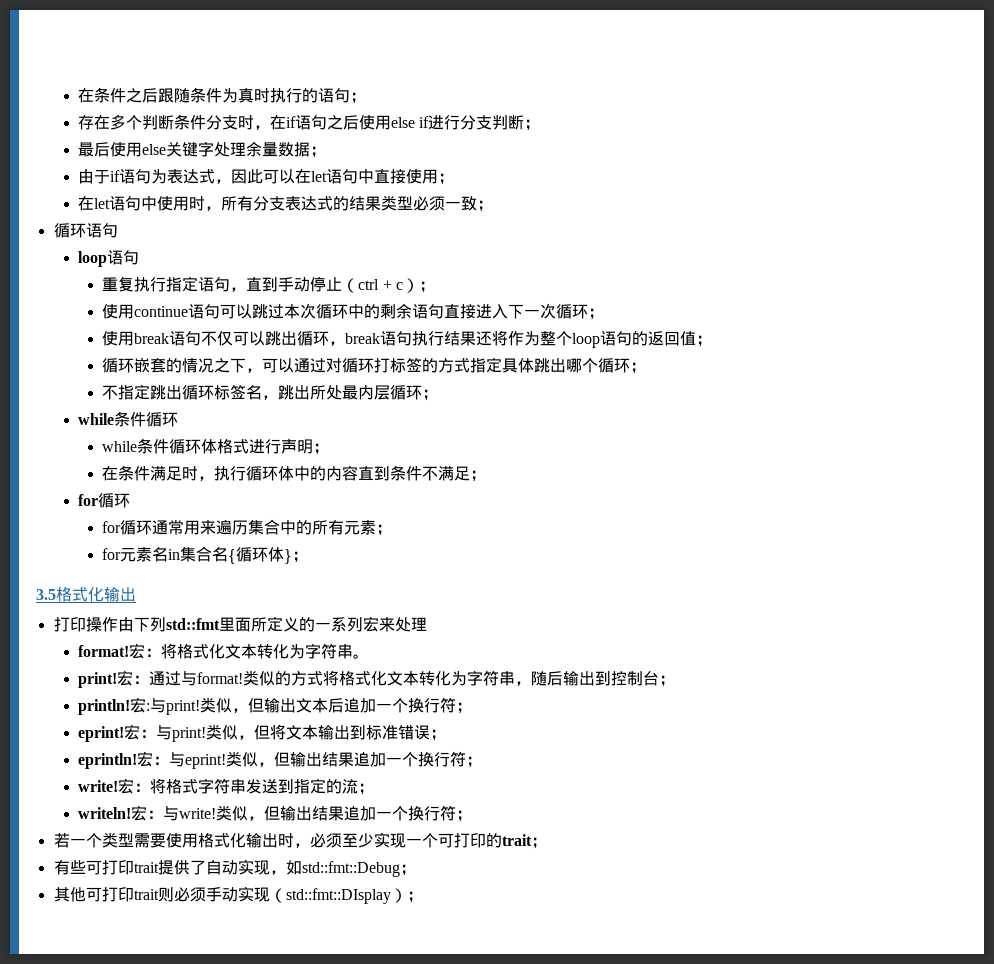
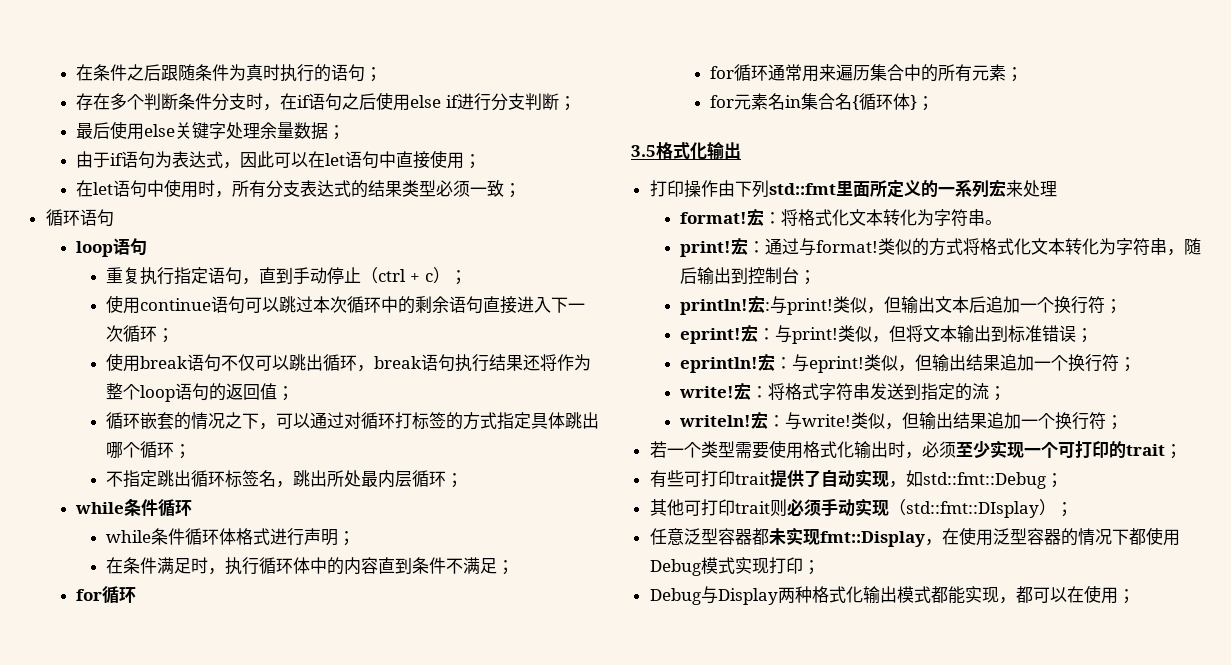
(423, 897) none -> [649,527,1180,547] [649,557,820,576] [649,585,1135,605] // 任意泛型容器都未实现fmt::Display，在使用泛型容器的情况下都使用Debug模式实现打印； // Debug与Display两种格式化输出模式都能实现，都可以在使用；

